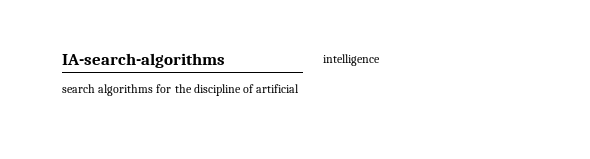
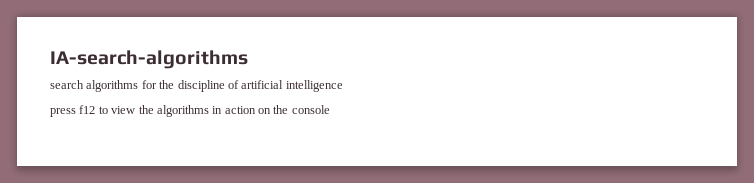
(380, 60) none -> [50,105,330,117] // press f12 to view the algorithms in action on the console

